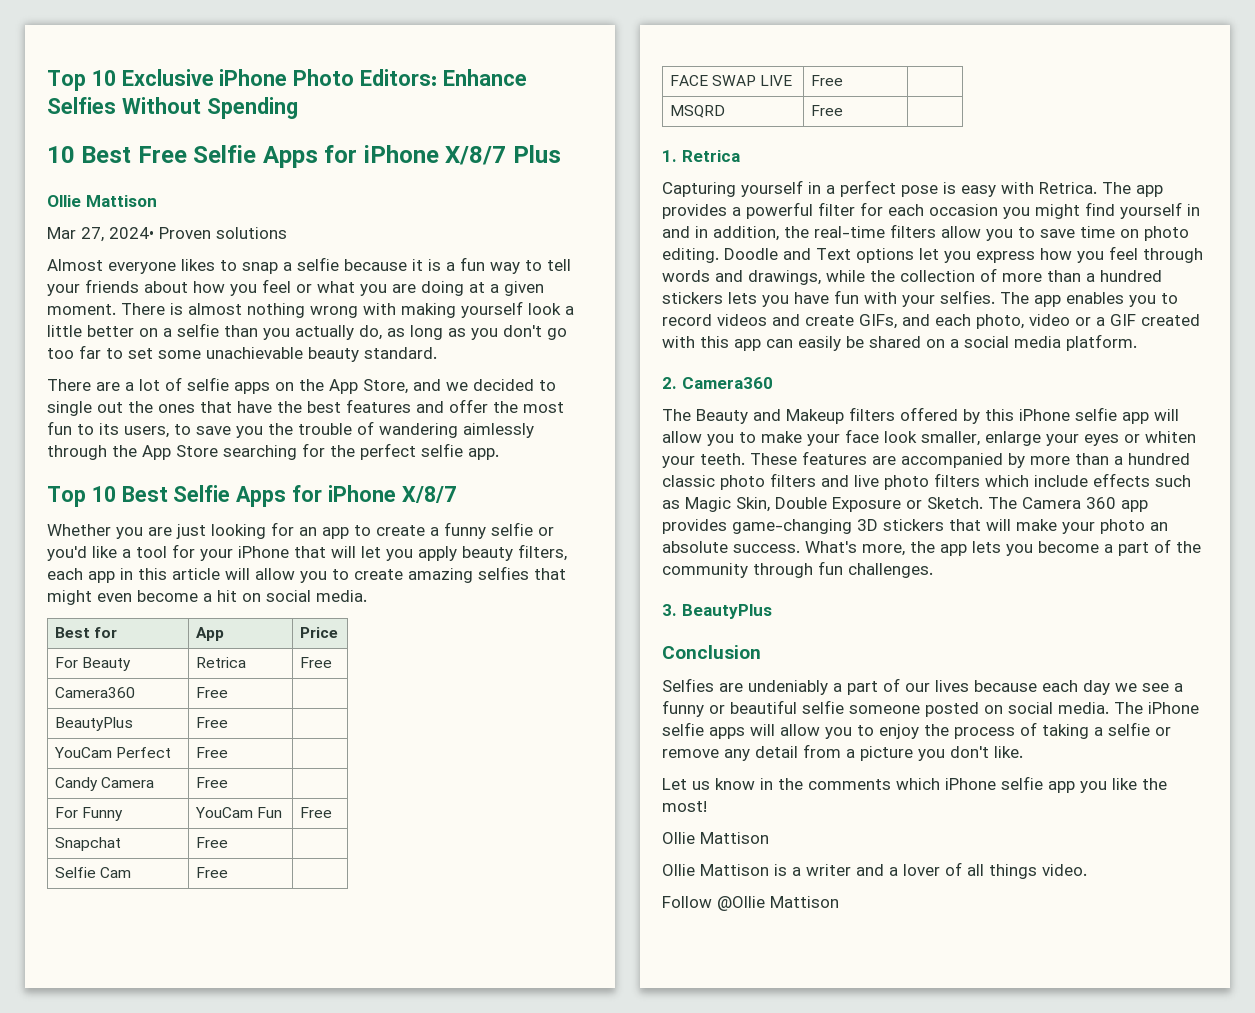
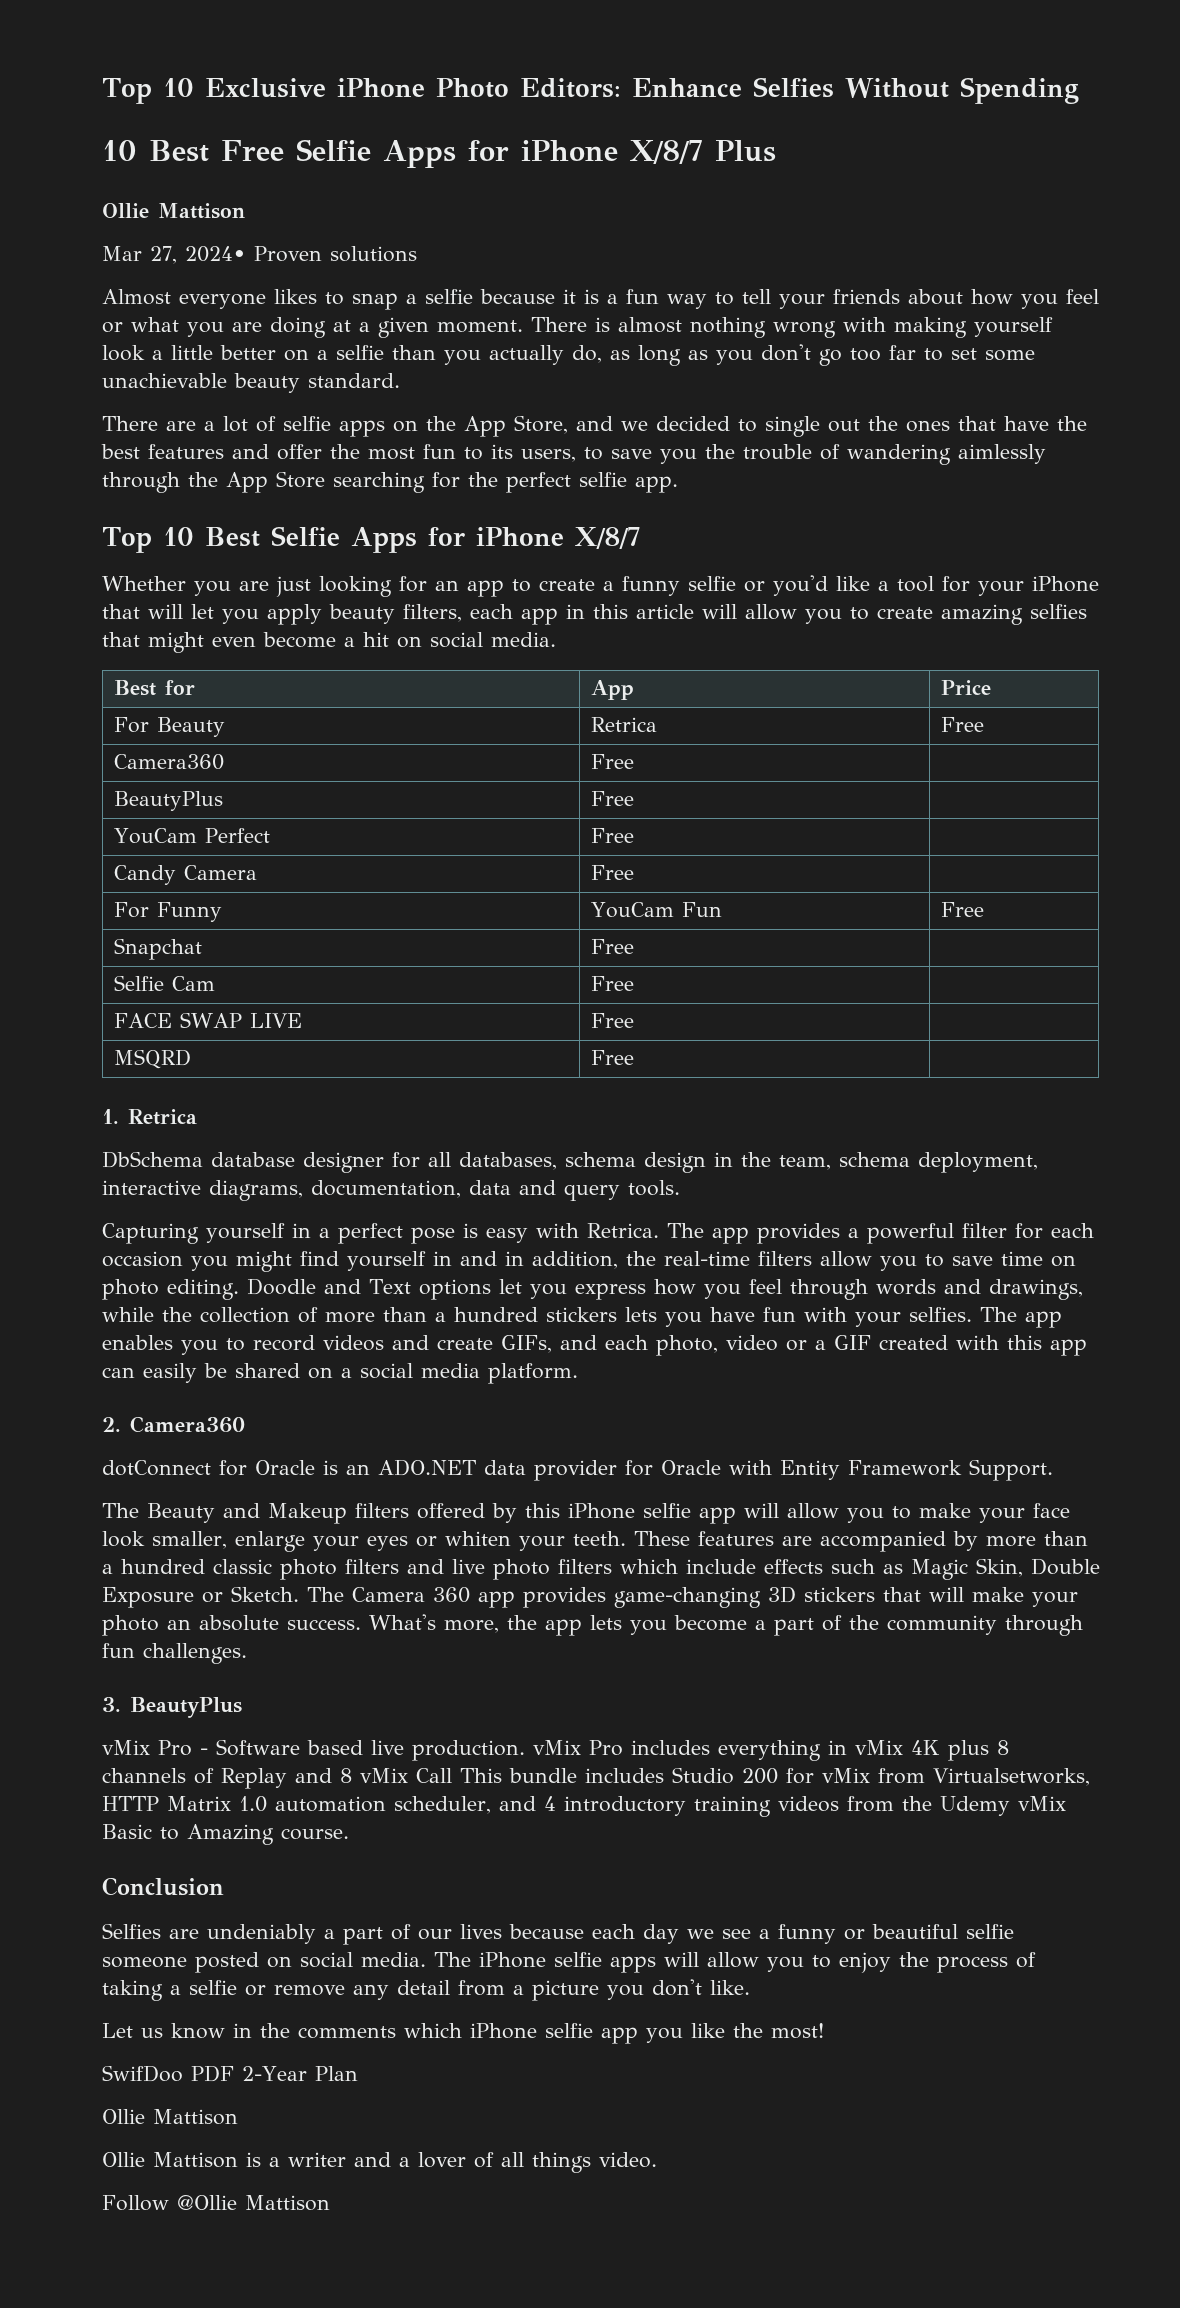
(740, 156) none -> [102,1151,1038,1173] [102,1180,680,1201] // DbSchema database designer for all databases, schema design in the team, schema deployment, interactive diagrams, documentation, data and query tools.
(773, 383) none -> [102,1459,1053,1481] // dotConnect for Oracle is an ADO.NET data provider for Oracle with Entity Framework Support.
(772, 611) none -> [102,1739,1009,1761] [102,1767,1090,1789] [102,1796,1066,1817] [102,1824,349,1845] // vMix Pro - Software based live production. vMix Pro includes everything in vMix 4K plus 8 channels of Replay and 8 vMix Call This bundle includes Studio 200 for vMix from Virtualsetworks, HTTP Matrix 1.0 automation scheduler, and 4 introductory training videos from the Udemy vMix Basic to Amazing course.
(707, 806) none -> [102,2065,358,2082] // SwifDoo PDF 2-Year Plan

